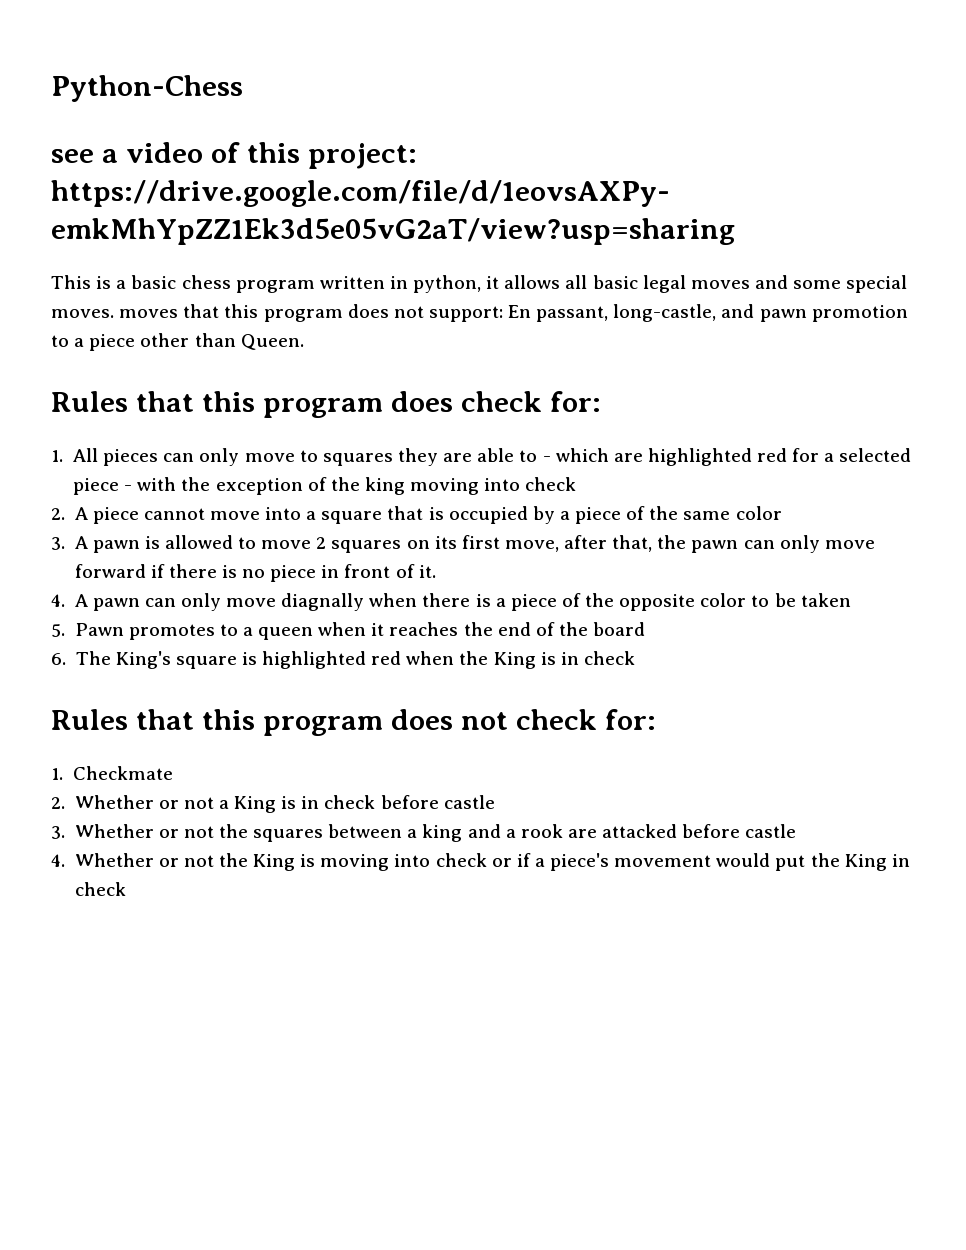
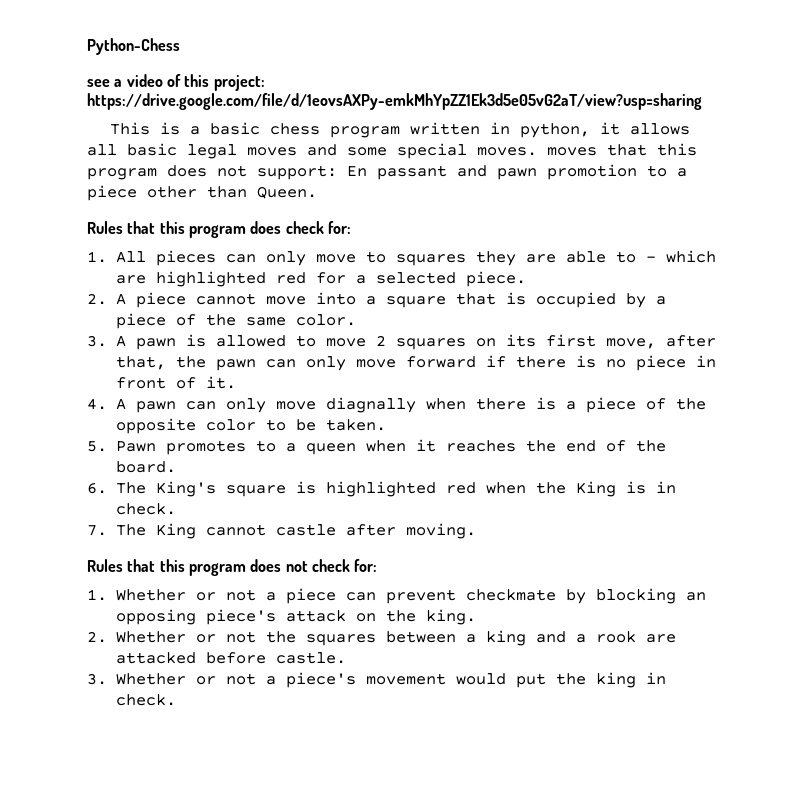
[536,304,717,322] passant, long-castle, -> [377,165,447,180] passant
[73,477,577,495] piece - with the exception of the king moving into check -> [465,271,526,287] piece.
[735,506,782,520] color -> [295,314,356,326] color.
[800,593,851,607] taken -> [325,419,386,431] taken.
[593,622,646,636] board -> [115,461,176,473] board.
[583,651,635,665] check -> [115,503,176,515] [87,523,476,539] check. // 7. The King cannot castle after moving.
[73,766,174,780] [51,795,495,813] [51,826,65,839] Checkmate // 2. Whether or not a King is in check before castle // 3. -> [115,588,706,604] [115,609,476,625] [87,631,107,643] Whether or not a piece can prevent checkmate by blocking an opposing piece's attack on the king. // 2.
[745,824,797,838] [51,853,531,871] castle // 4. Whether or not the King is moving into check or if -> [275,652,346,664] [87,673,256,685] castle. // 3. Whether or not
[844,854,910,871] [74,882,126,896] King in check -> [595,672,666,688] [115,694,176,706] king in check.

